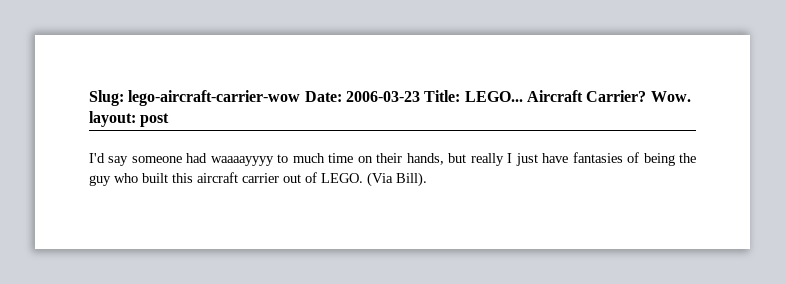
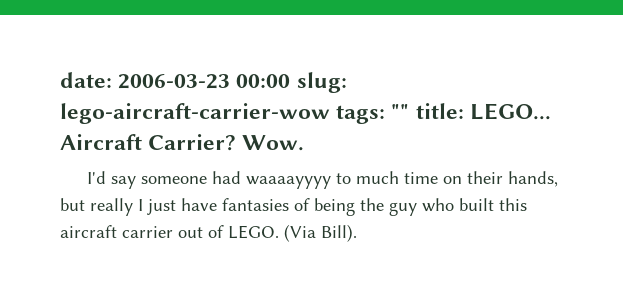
[89,90,461,106] Slug: lego-aircraft-carrier-wow Date: 2006-03-23 Title: -> [60,72,347,93] [60,103,464,124] date: 2006-03-23 00:00 slug: lego-aircraft-carrier-wow tags: "" title:
[89,111,170,127] layout: post -> (305, 143) none

